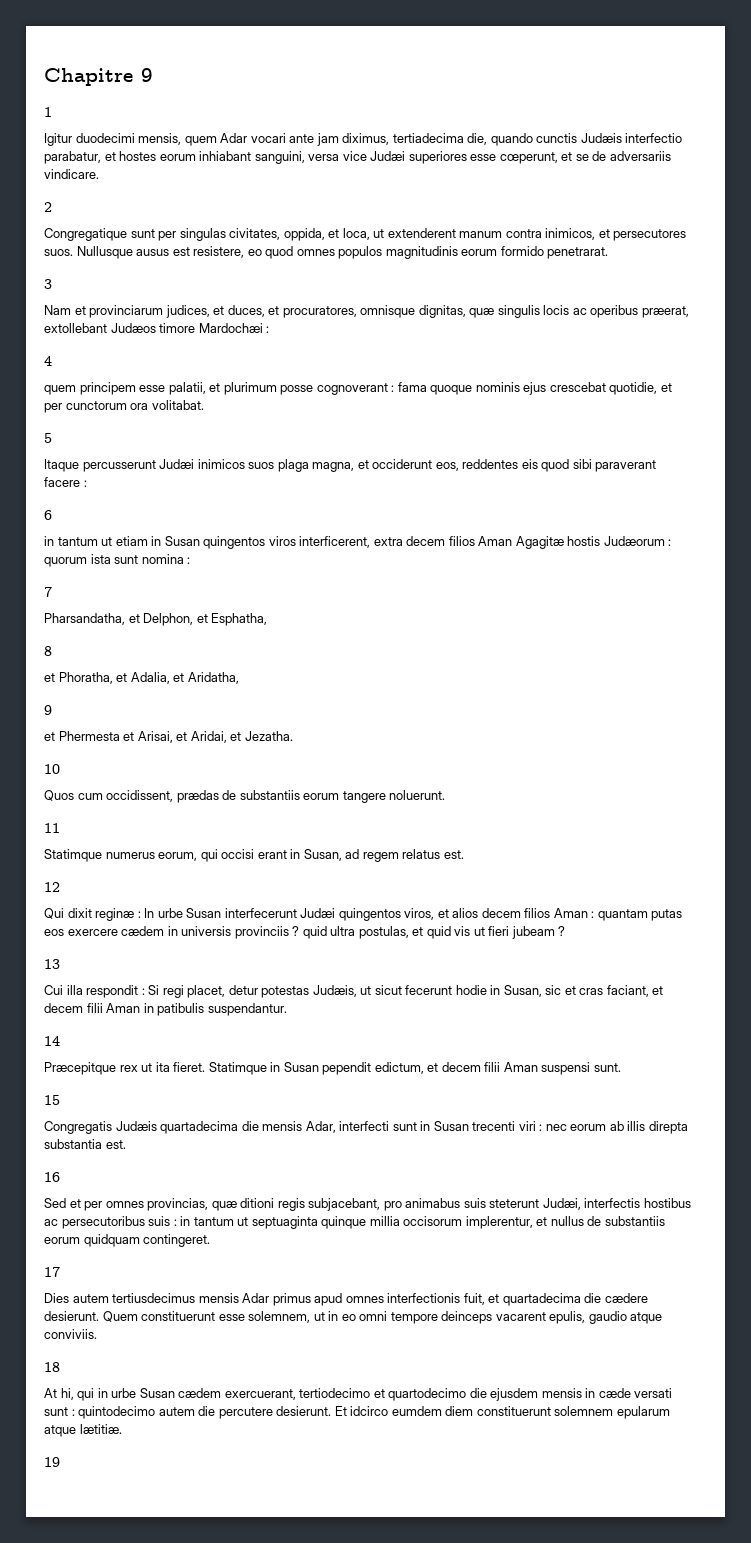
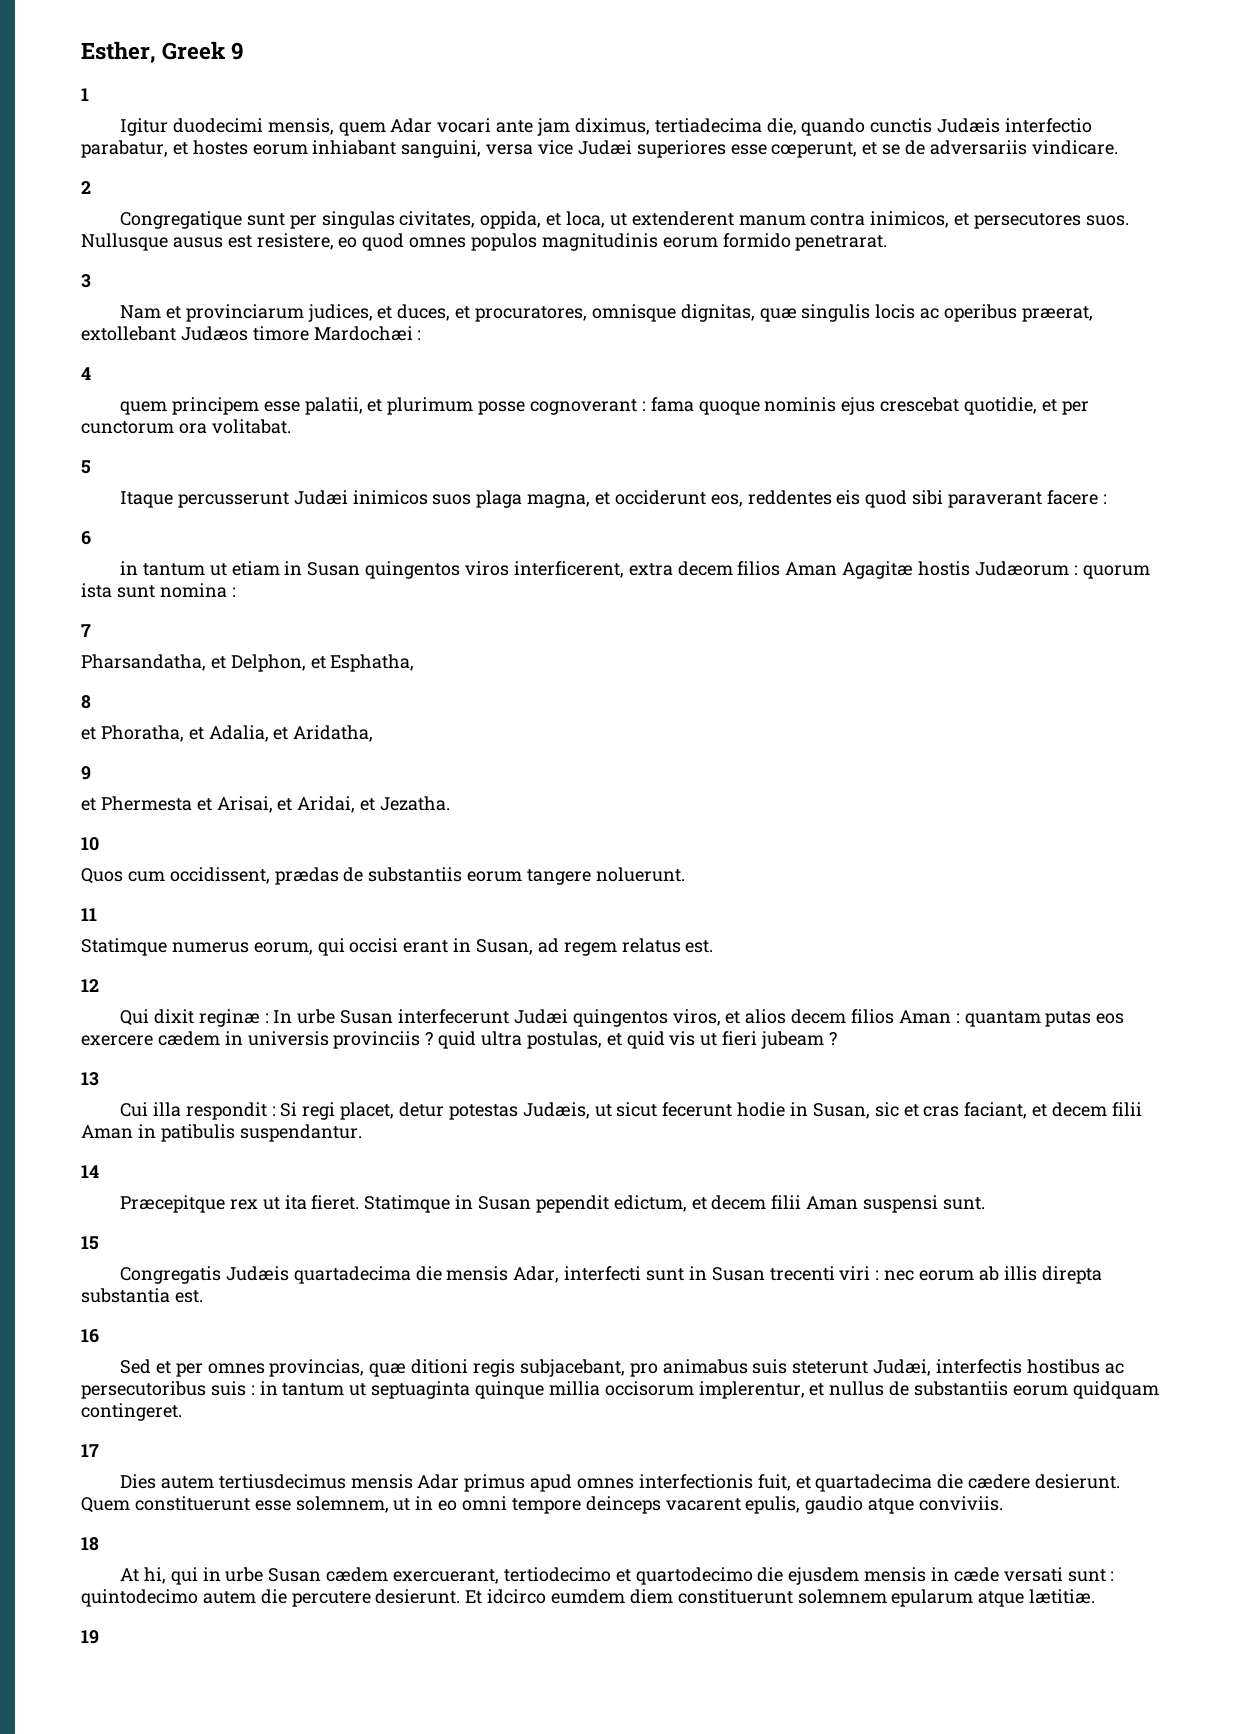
[44,68,133,86] Chapitre -> [81,41,227,63] Esther, Greek

